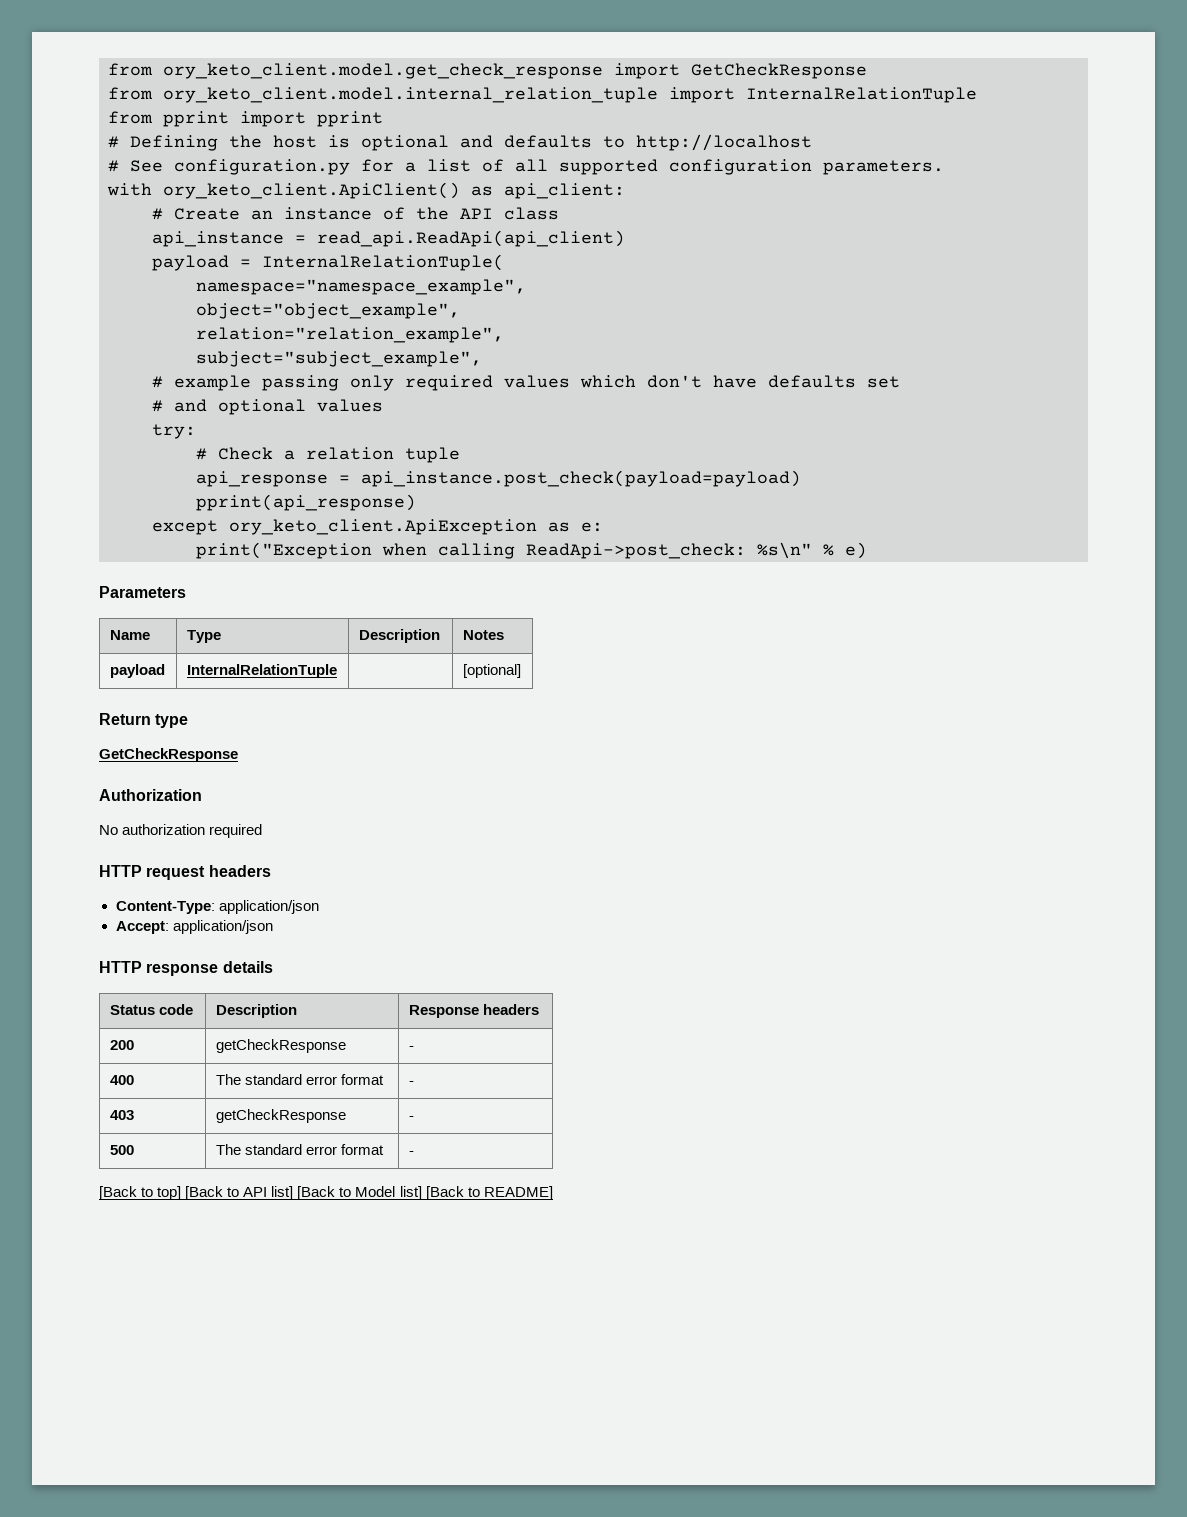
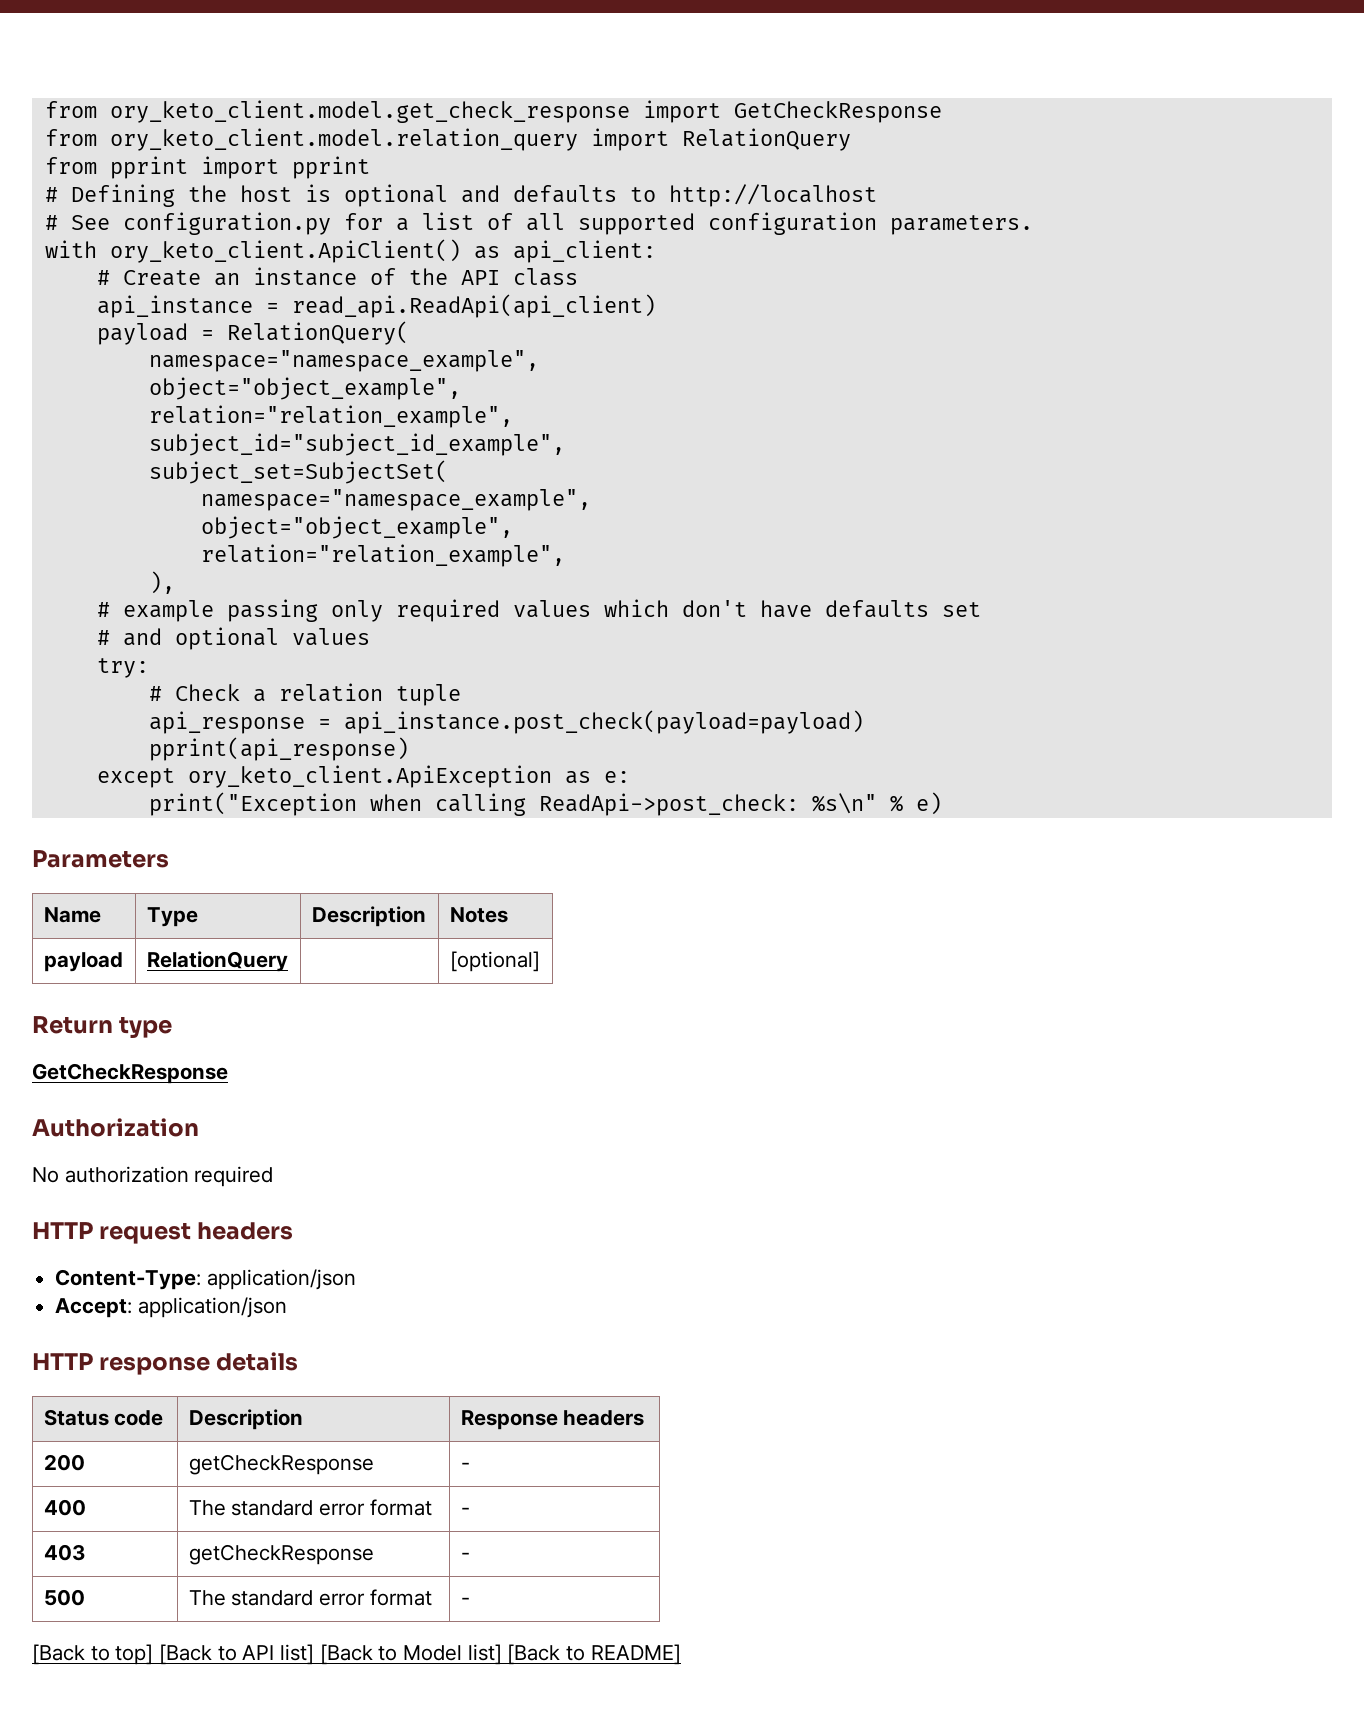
[163,87,977,103] ory_keto_client.model.internal_relation_tuple import InternalRelationTuple -> [109,128,851,151] ory_keto_client.model.relation_query import RelationQuery
[262,254,504,271] [196,279,526,295] [196,303,460,319] [196,327,504,343] [196,351,482,367] InternalRelationTuple( // namespace="namespace_example", // object="object_example", // relation="relation_example", // subject="subject_example", -> [226,321,409,345] [148,350,539,372] [148,377,461,400] [148,405,513,428] [148,433,565,456] [148,460,448,484] [200,489,591,511] [200,516,513,539] [200,544,565,567] [148,571,175,594] RelationQuery( // namespace="namespace_example", // object="object_example", // relation="relation_example", // subject_id="subject_id_example", // subject_set=SubjectSet( // namespace="namespace_example", // object="object_example", // relation="relation_example", // ),
[186,664,337,678] InternalRelationTuple -> [146,951,288,972] RelationQuery

